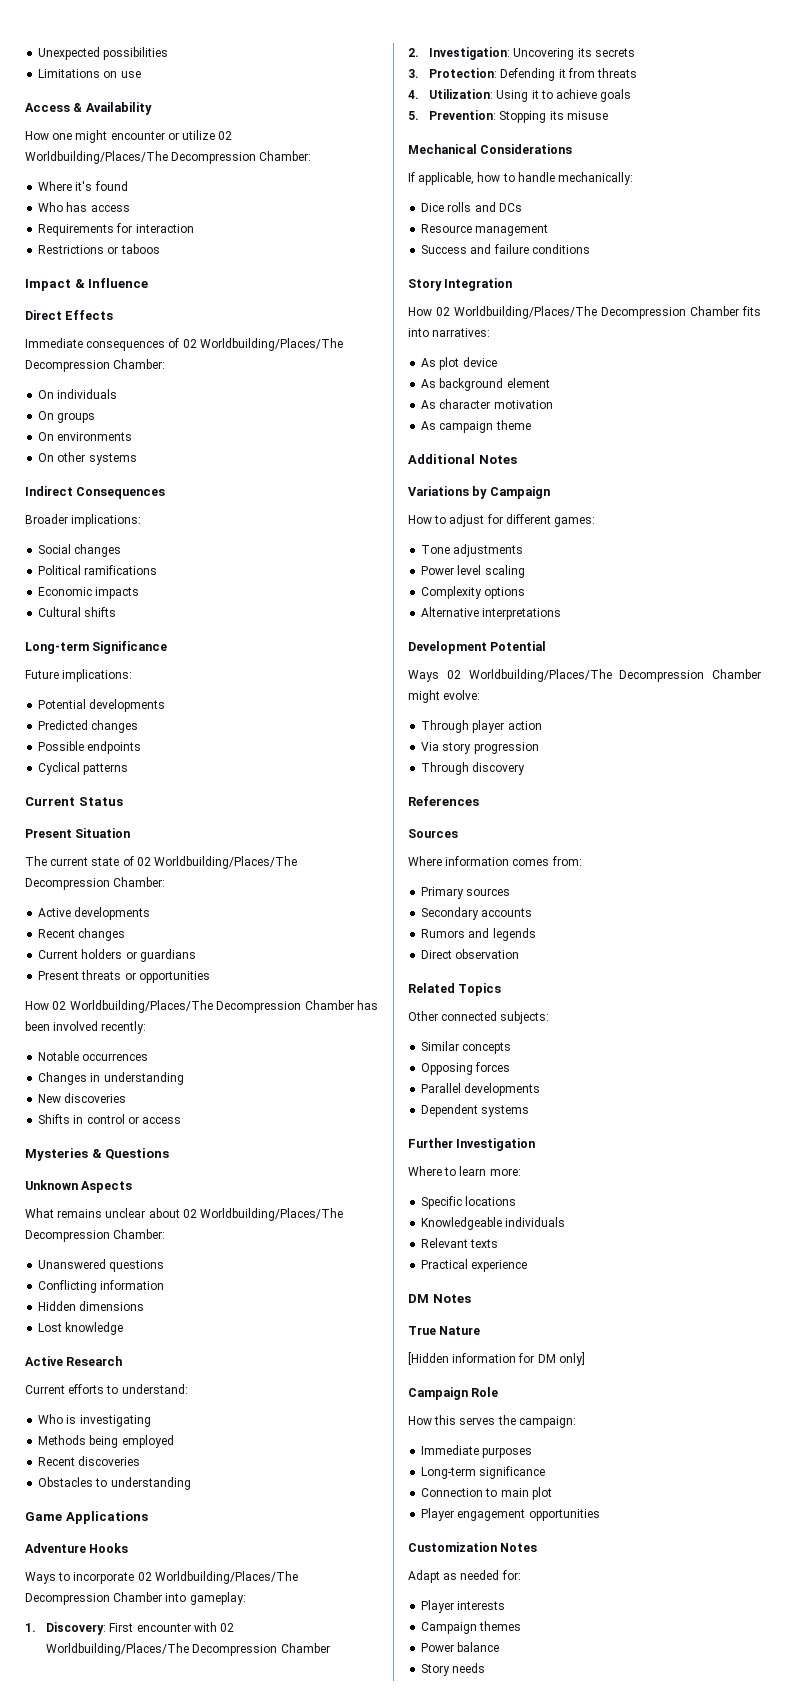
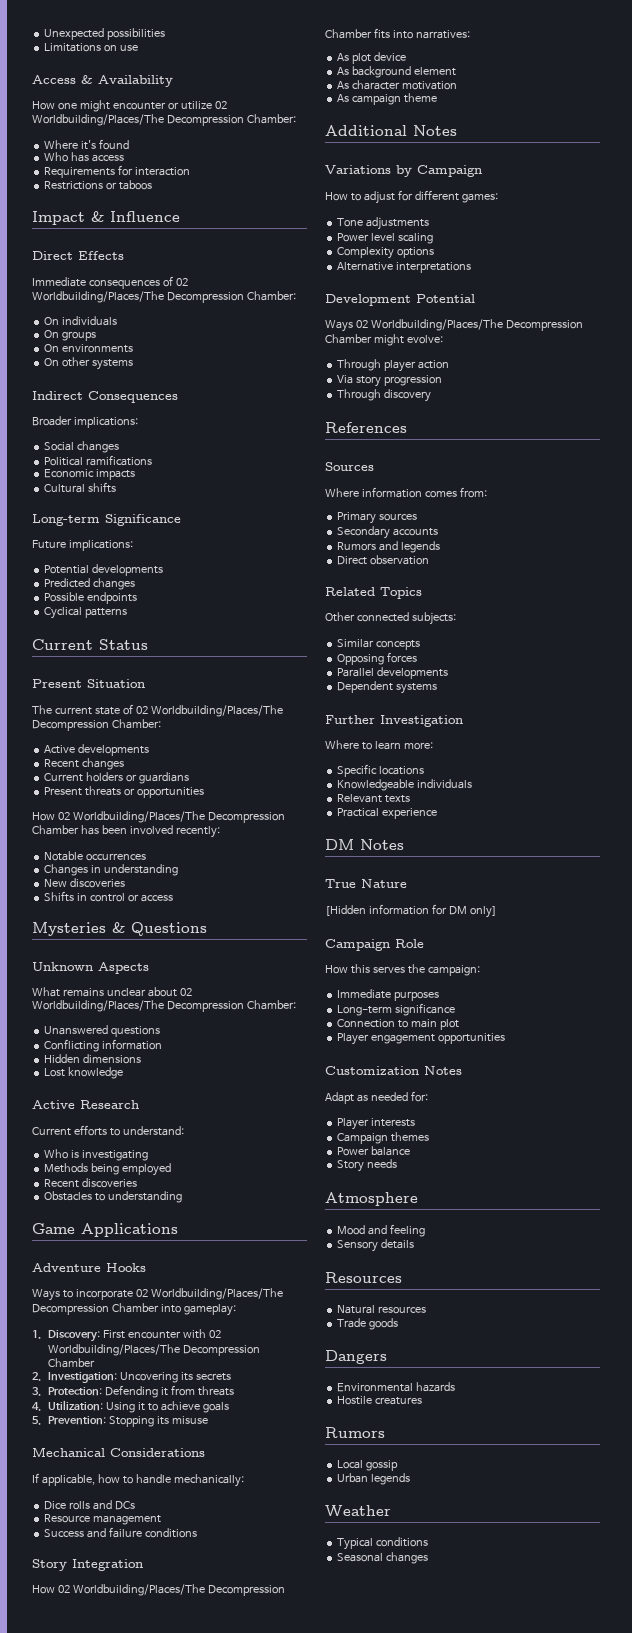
(486, 1668) none -> [325,1192,418,1206] [337,1224,426,1237] [337,1239,415,1252] [325,1272,402,1283] [337,1305,427,1314] [337,1318,399,1330] [325,1350,387,1364] [337,1382,456,1392] [337,1396,423,1405] [325,1427,385,1438] [337,1460,399,1471] [337,1473,411,1485] [325,1505,391,1517] [337,1537,429,1550] [337,1552,429,1564] // Atmosphere // Mood and feeling // Sensory details // Resources // Natural resources // Trade goods // Dangers // Environmental hazards // Hostile creatures // Rumors // Local gossip // Urban legends // Weather // Typical conditions // Seasonal changes

